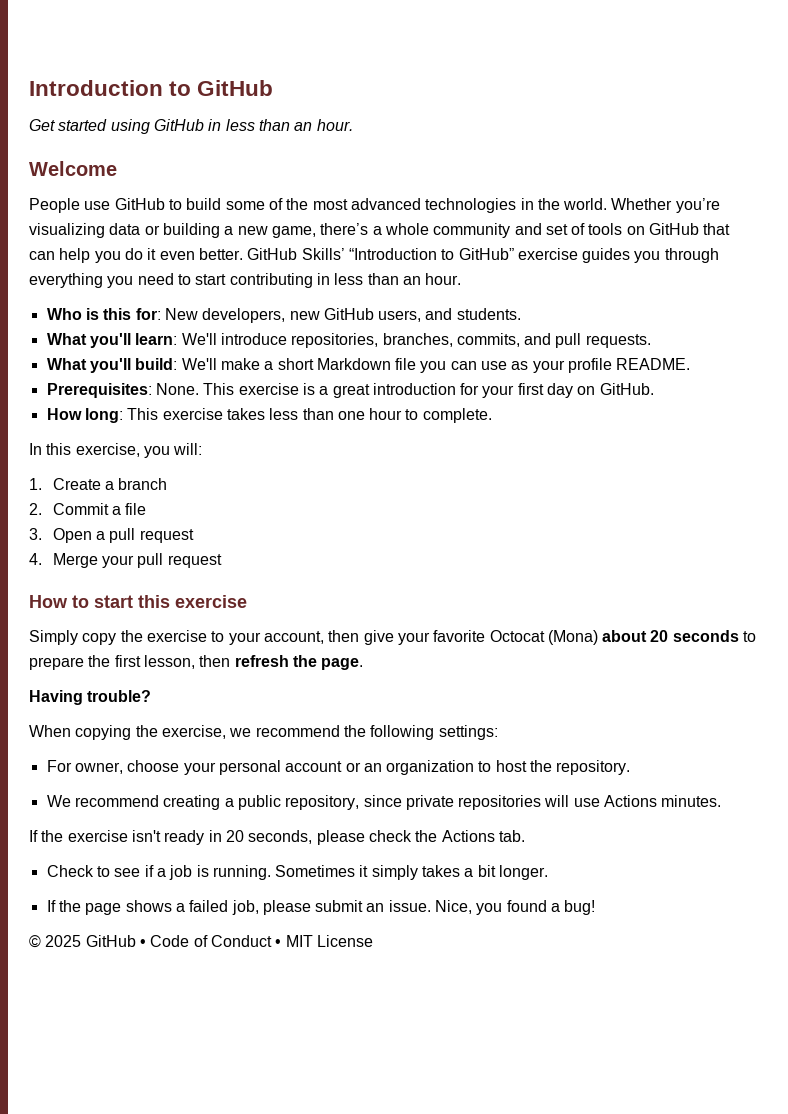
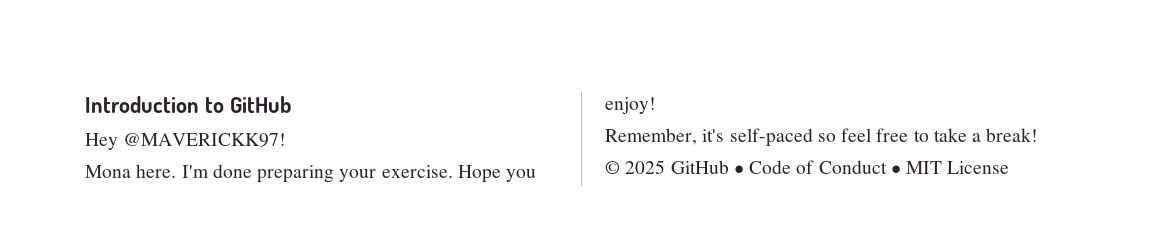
[29,119,353,134] [29,161,117,176] [29,198,720,213] [29,223,731,238] [29,248,719,263] [29,273,462,288] [46,308,521,323] [46,333,651,348] [46,358,691,373] [46,383,654,398] [46,408,492,423] [29,443,203,458] [29,478,168,490] [29,503,147,515] [29,528,194,543] [29,553,222,568] [29,595,247,608] [29,630,757,645] [29,655,364,670] [29,690,152,705] [29,725,498,740] [46,760,631,775] [46,795,722,810] [29,830,525,845] [46,865,549,880] [46,900,596,915] Get started using GitHub in less than an hour. // Welcome // People use GitHub to build some of the most advanced technologies in the world. Whether you’re visualizing data or building a new game, there’s a whole community and set of tools on GitHub that can help you do it even better. GitHub Skills’ “Introduction to GitHub” exercise guides you through everything you need to start contributing in less than an hour. // Who is this for: New developers, new GitHub users, and students. // What you'll learn: We'll introduce repositories, branches, commits, and pull requests. // What you'll build: We'll make a short Markdown file you can use as your profile README. // Prerequisites: None. This exercise is a great introduction for your first day on GitHub. // How long: This exercise takes less than one hour to complete. // In this exercise, you will: // 1. Create a branch // 2. Commit a file // 3. Open a pull request // 4. Merge your pull request // How to start this exercise // Simply copy the exercise to your account, then give your favorite Octocat (Mona) about 20 seconds to prepare the first lesson, then refresh the page. // Having trouble? // When copying the exercise, we recommend the following settings: // For owner, choose your personal account or an organization to host the repository. // We recommend creating a public repository, since private repositories will use Actions minutes. // If the exercise isn't ready in 20 seconds, please check the Actions tab. // Check to see if a job is running. Sometimes it simply takes a bit longer. // If the page shows a failed job, please submit an issue. Nice, you found a bug! -> [85,133,287,150] [85,164,537,183] [605,97,656,114] [605,128,1039,147] Hey @MAVERICKK97! // Mona here. I'm done preparing your exercise. Hope you enjoy! // Remember, it's self-paced so feel free to take a break!

